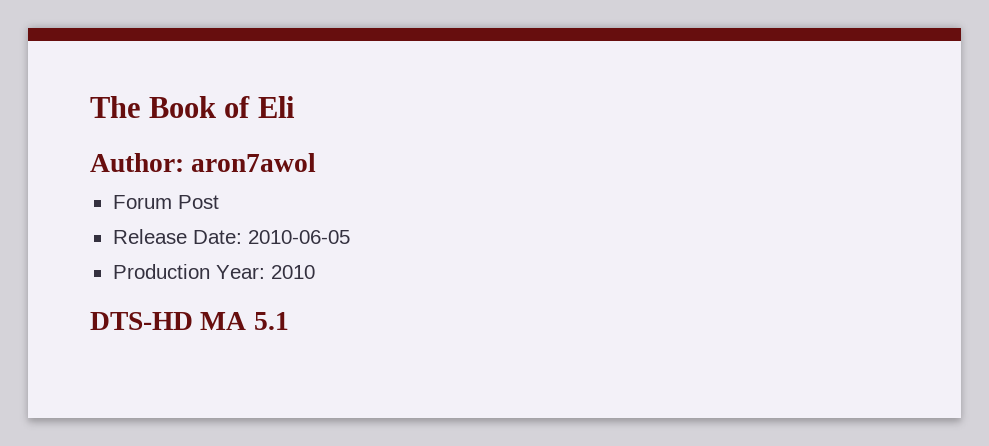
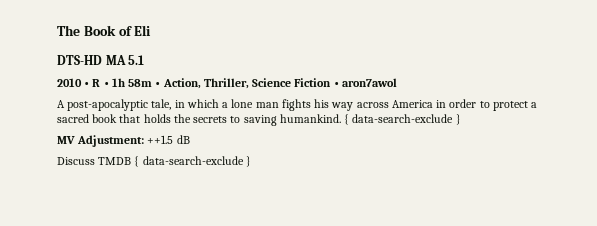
[90,153,317,172] [112,195,219,209] [112,229,350,244] [112,264,315,279] [90,312,289,330] Author: aron7awol // Forum Post // Release Date: 2010-06-05 // Production Year: 2010 // DTS-HD MA 5.1 -> [57,55,145,65] [57,78,397,89] [57,99,538,111] [57,114,461,126] [57,135,190,147] [57,156,251,167] DTS-HD MA 5.1 // 2010 • R • 1h 58m • Action, Thriller, Science Fiction • aron7awol // A post-apocalyptic tale, in which a lone man fights his way across America in order to protect a sacred book that holds the secrets to saving humankind. { data-search-exclude } // MV Adjustment: ++1.5 dB // Discuss TMDB { data-search-exclude }

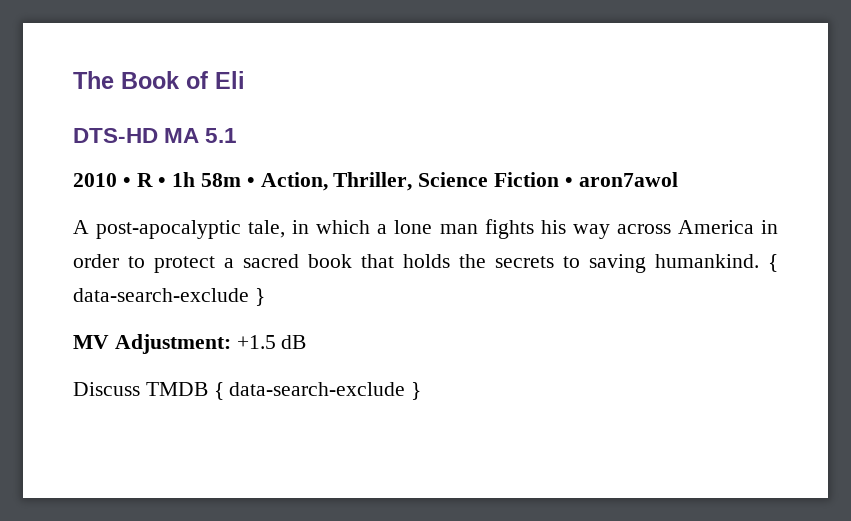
[147,135,174,144] ++1.5 -> [236,335,276,349] +1.5

